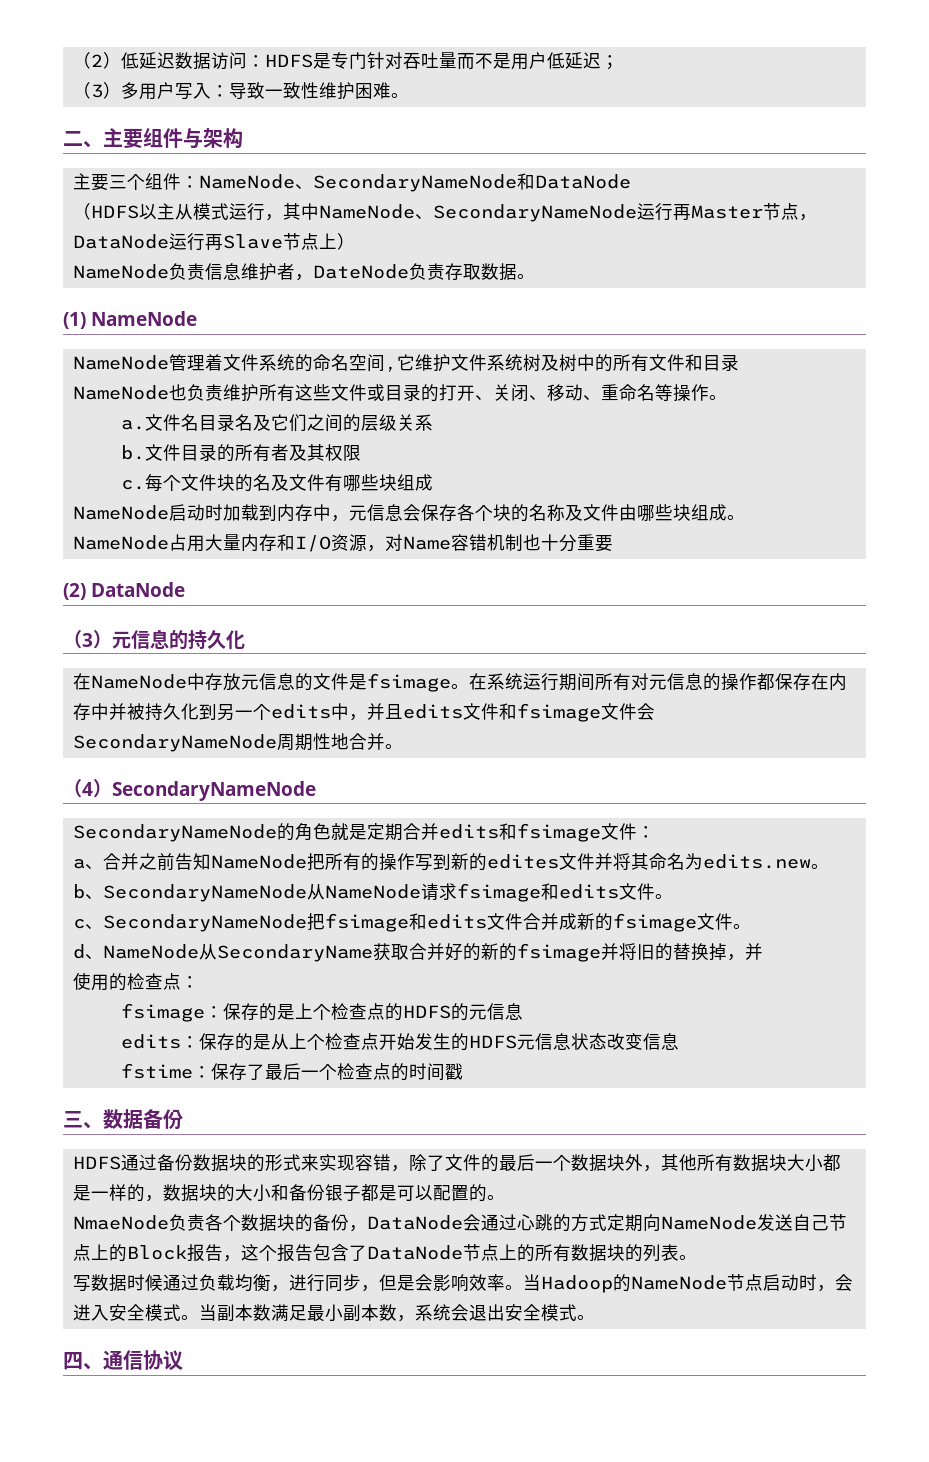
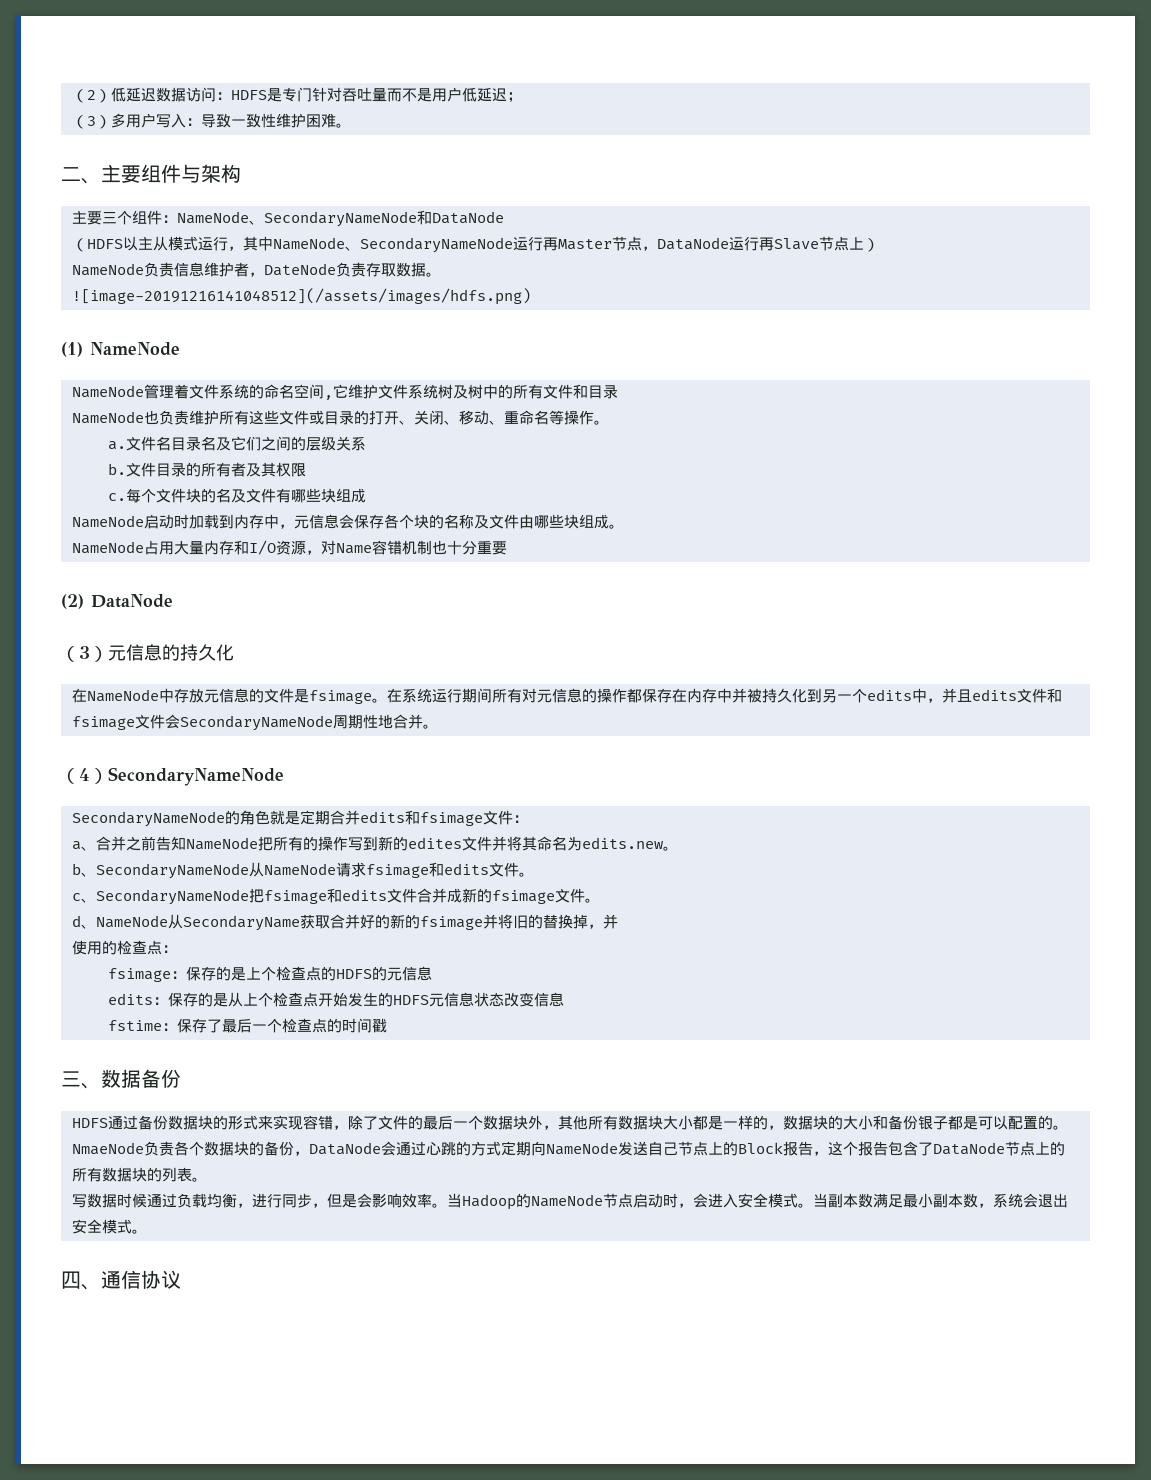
(536, 276) none -> [72,288,532,305] // ![image-20191216141048512](/assets/images/hdfs.png)

